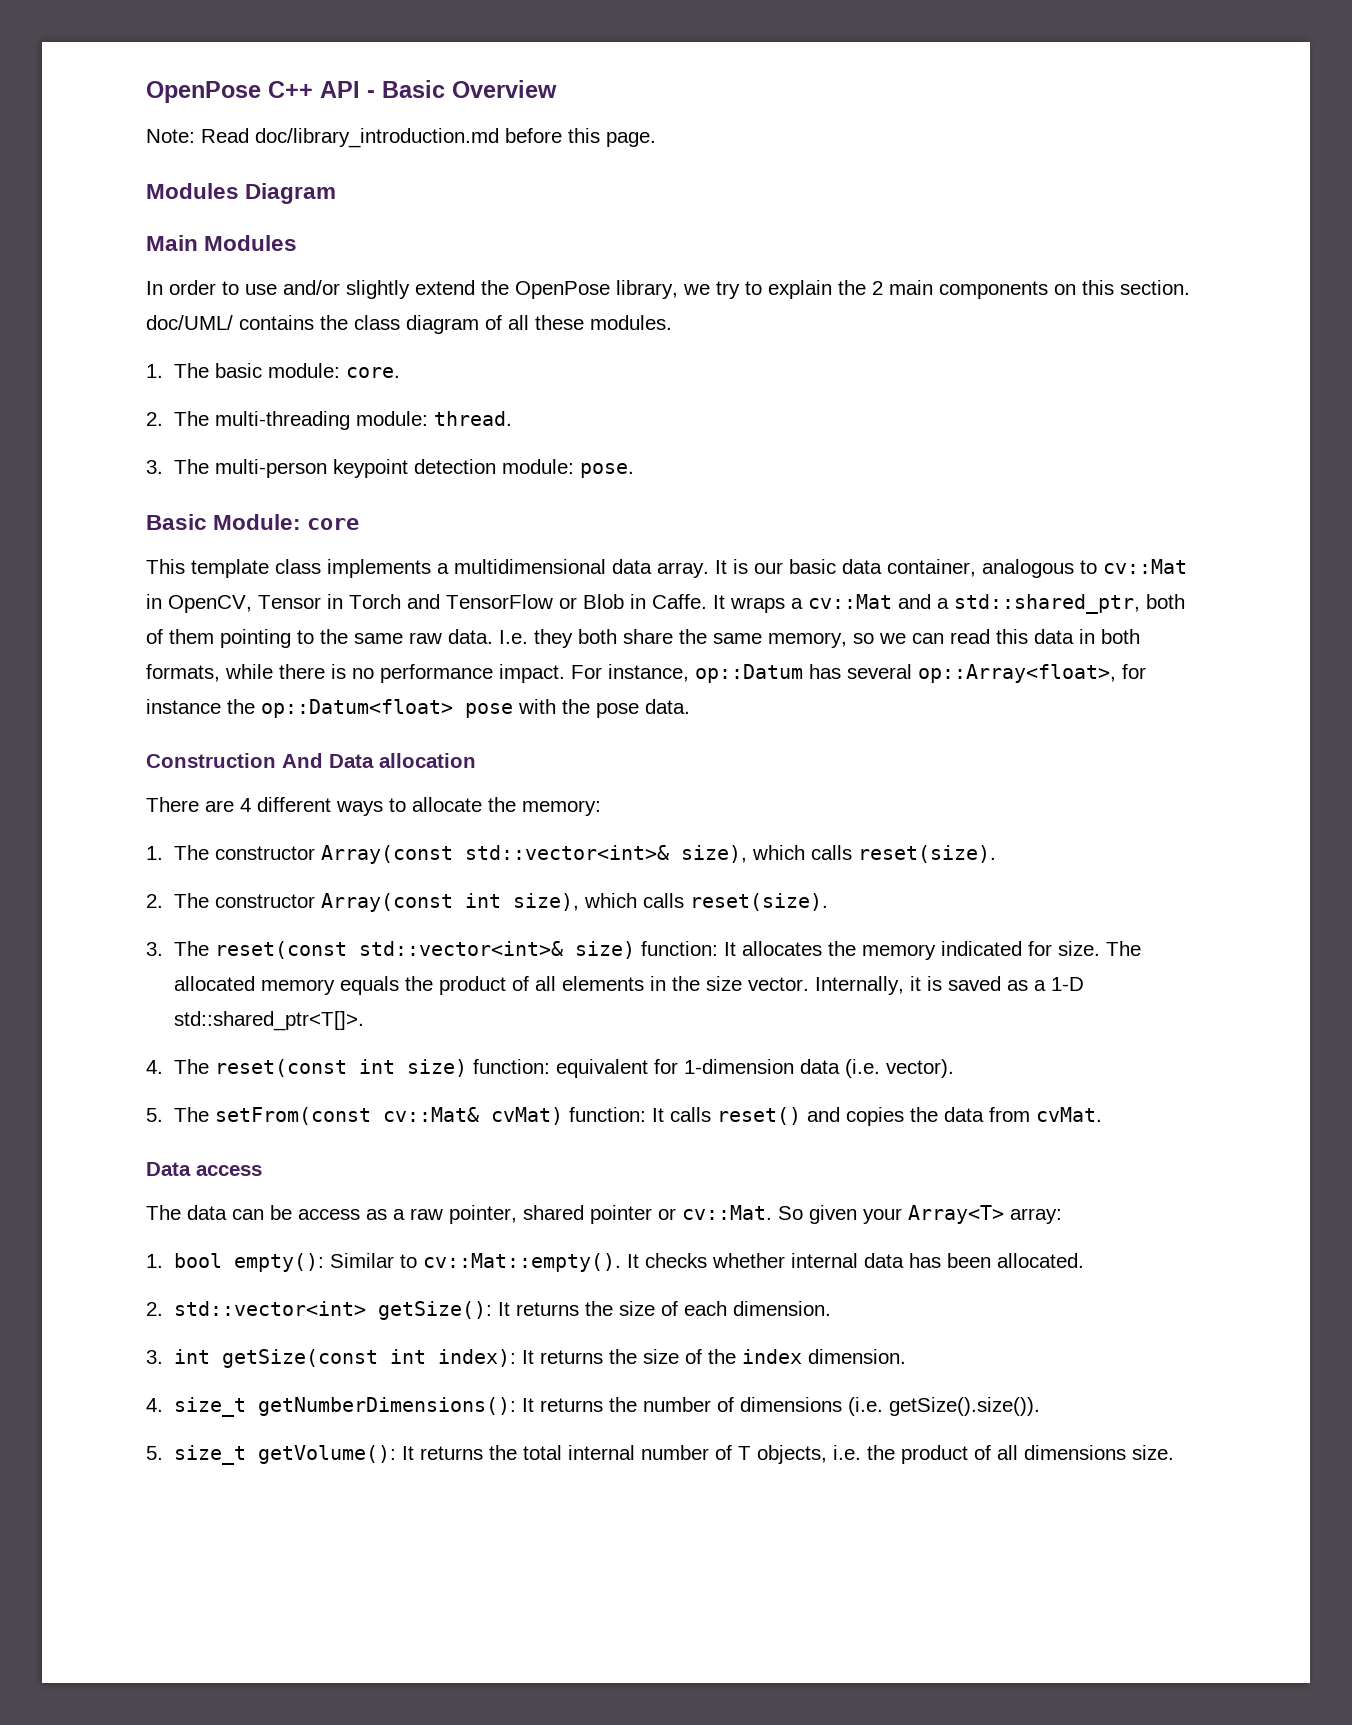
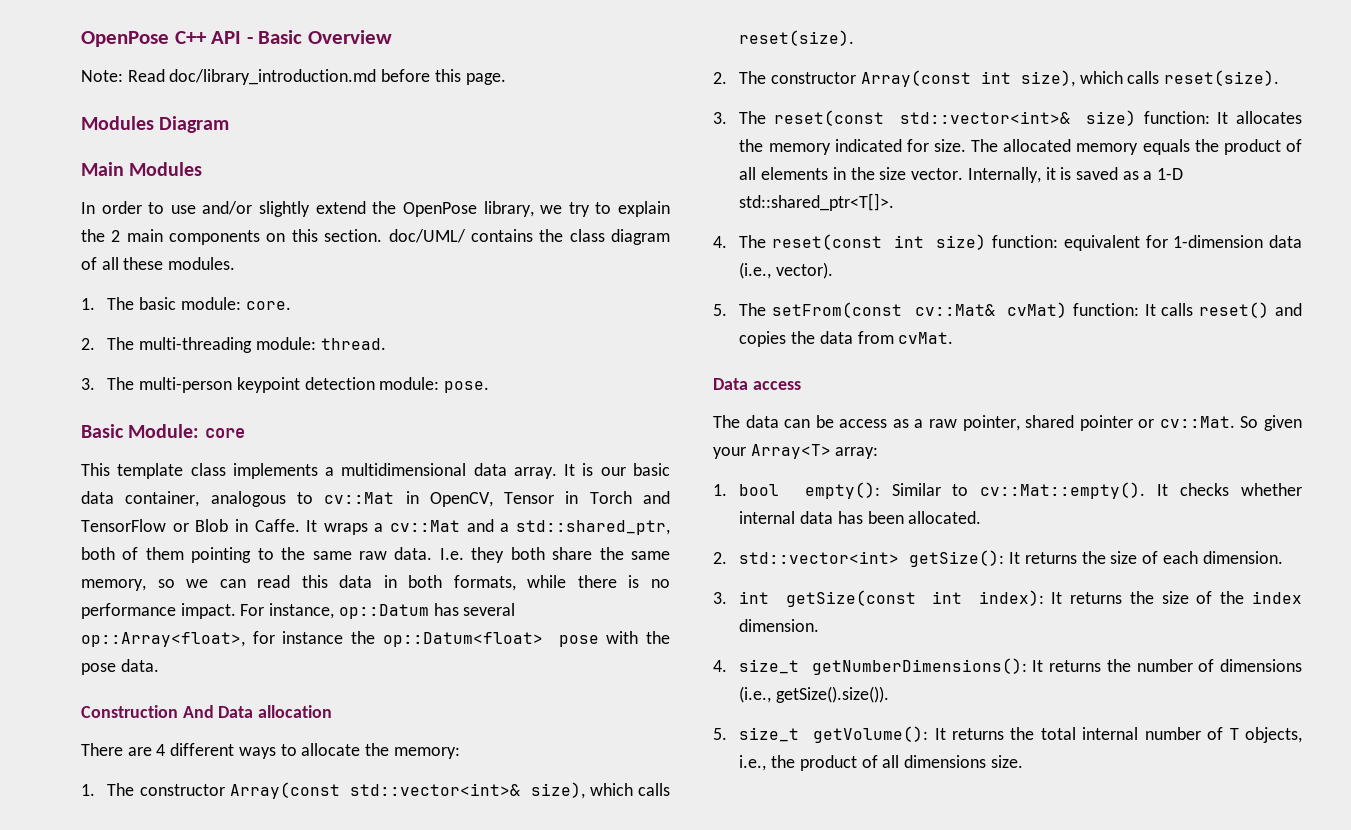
[845,1059,881,1078] (i.e. -> [739,262,772,279] (i.e.,
[848,1397,884,1416] (i.e. -> [739,686,772,703] (i.e.,
[833,1445,862,1460] i.e. -> [739,755,767,771] i.e.,

